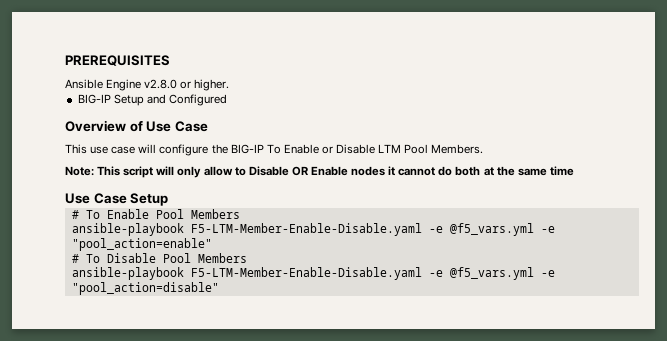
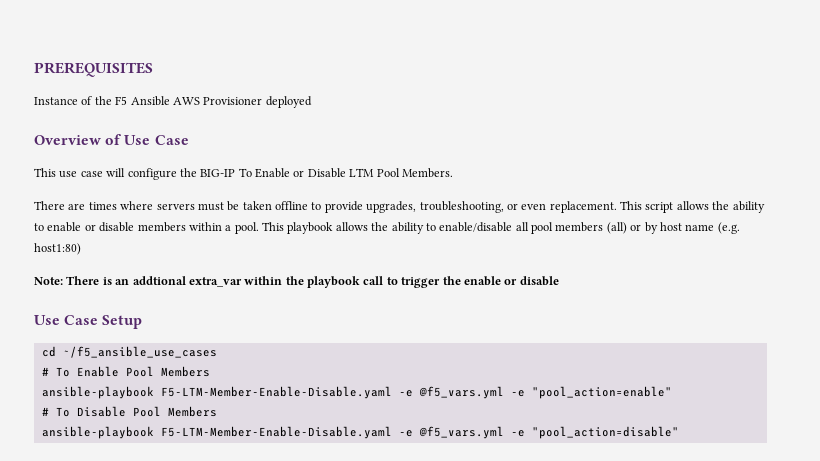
[65,79,230,91] [77,94,227,106] Ansible Engine v2.8.0 or higher. // BIG-IP Setup and Configured -> [34,96,312,108] Instance of the F5 Ansible AWS Provisioner deployed
[65,166,574,178] Note: This script will only allow to Disable OR Enable nodes it cannot do both at the same time -> [34,201,765,213] [34,222,740,234] [34,243,81,255] [34,276,559,288] There are times where servers must be taken offline to provide upgrades, troubleshooting, or even replacement. This script allows the ability to enable or disable members within a pool. This playbook allows the ability to enable/disable all pool members (all) or by host name (e.g. host1:80) // Note: There is an addtional extra_var within the playbook call to trigger the enable or disable
(169, 199) none -> [41,346,217,358] // cd ~/f5_ansible_use_cases

